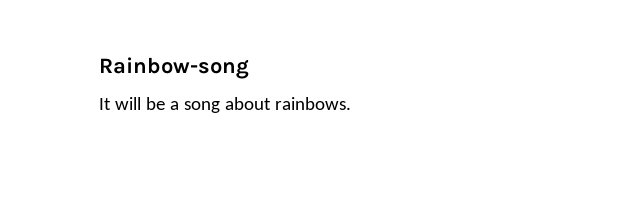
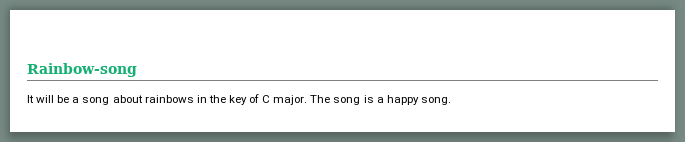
[274,97,351,110] rainbows. -> [144,94,451,105] rainbows in the key of C major. The song is a happy song.

